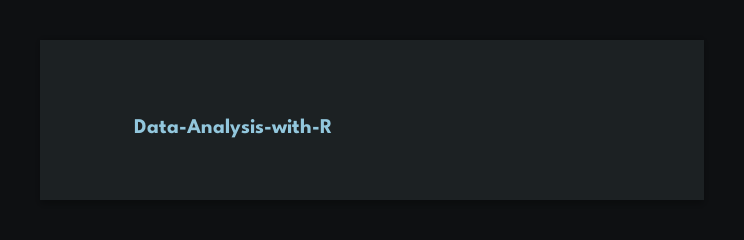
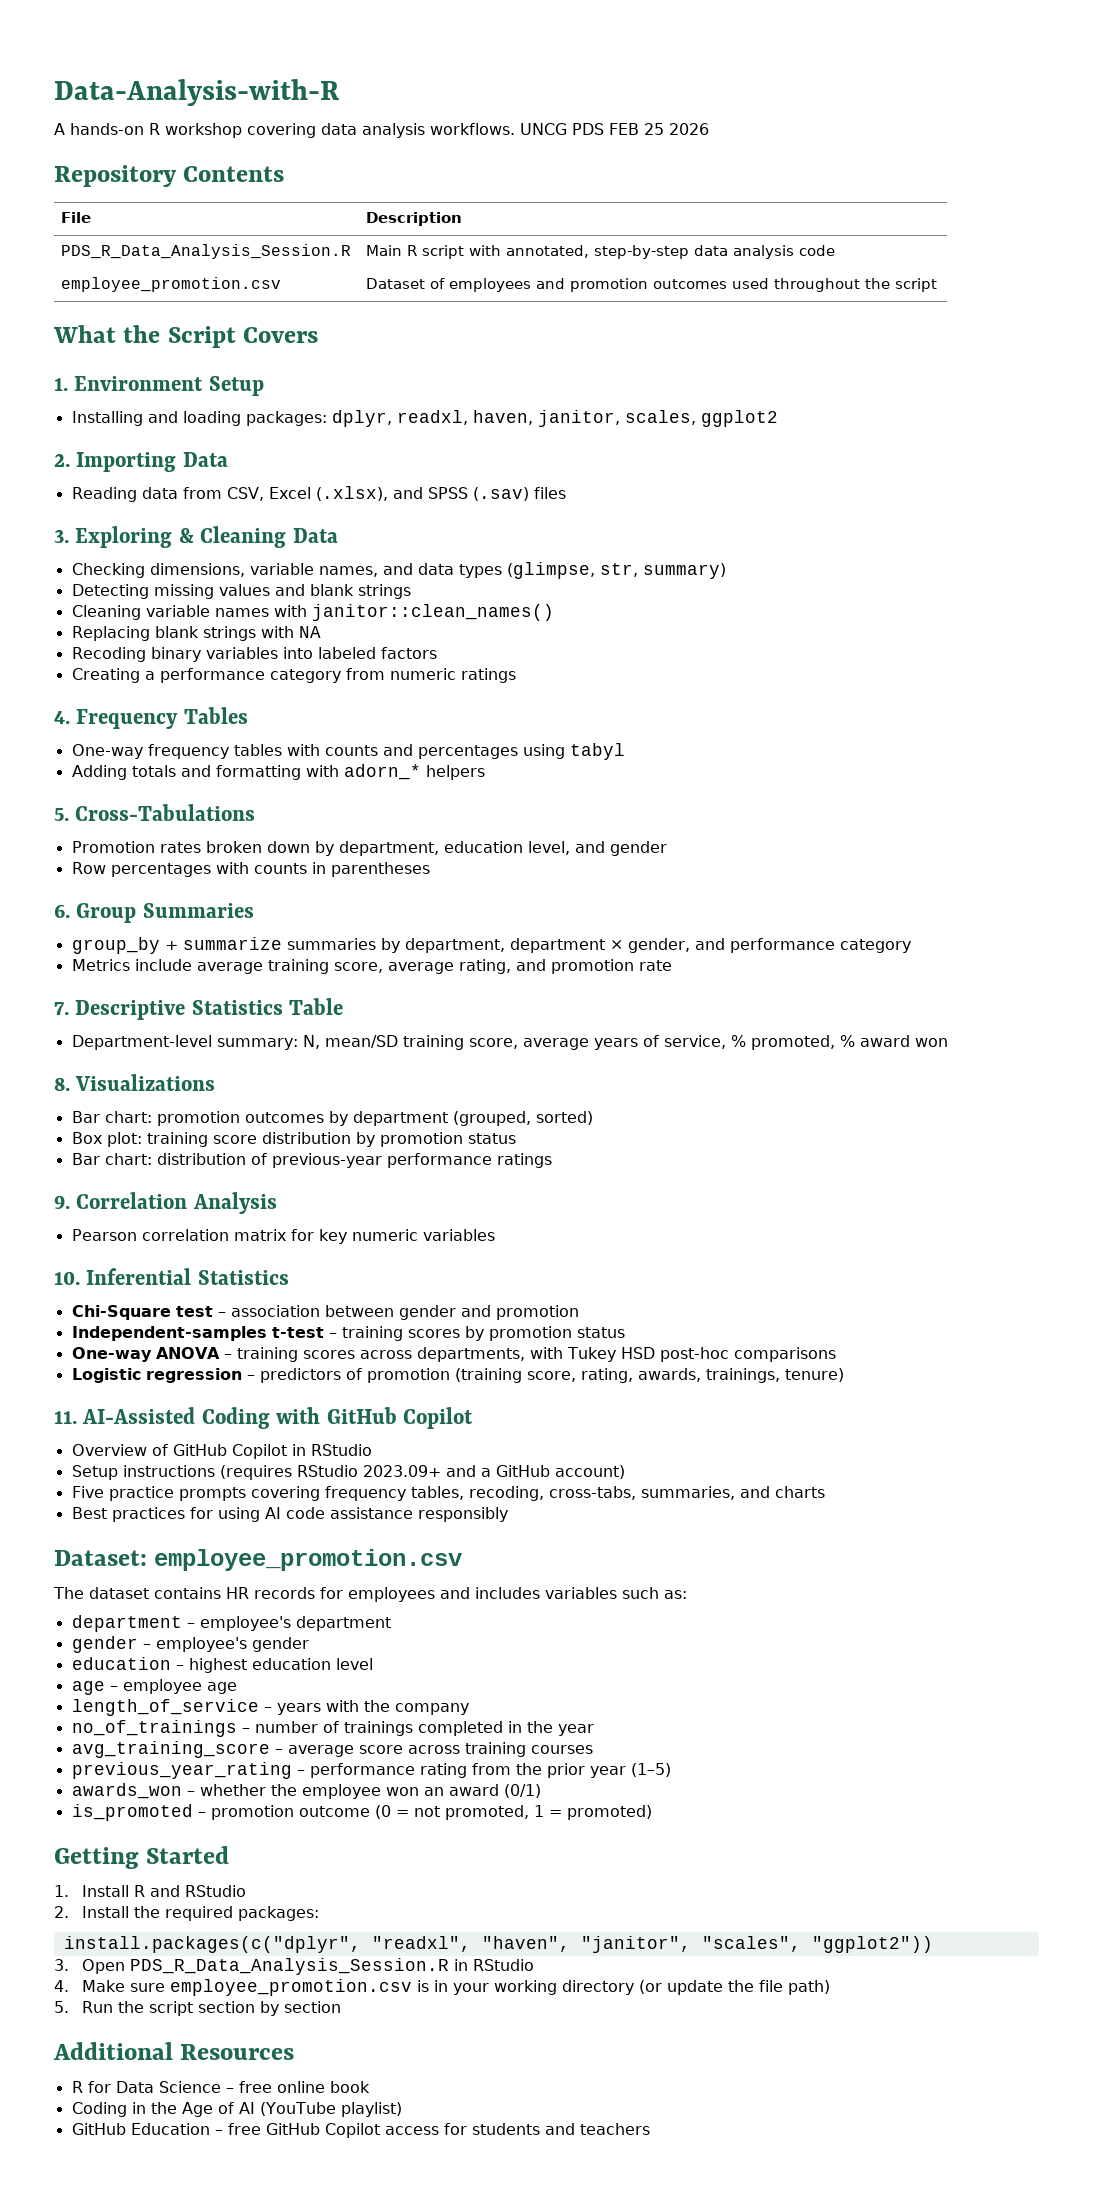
(332, 128) none -> [54,123,709,138] [54,165,285,187] [61,212,92,223] [366,212,463,226] [61,244,352,259] [366,245,836,259] [61,277,282,292] [366,278,938,292] [53,325,319,348] [54,376,264,396] [71,410,778,427] [54,452,228,472] [71,486,566,502] [54,526,338,548] [71,562,726,579] [71,584,411,599] [71,604,554,621] [71,626,321,641] [71,647,437,662] [71,668,516,683] [54,707,248,729] [71,743,625,760] [71,764,485,780] [54,804,256,821] [71,841,667,856] [71,862,430,877] [54,903,254,923] [71,937,911,954] [71,959,672,974] [54,998,344,1020] [71,1035,948,1050] [54,1074,216,1091] [71,1111,593,1126] [71,1132,516,1147] [71,1153,552,1168] [54,1192,277,1214] [71,1229,495,1244] [54,1268,289,1285] [71,1305,579,1320] [71,1326,625,1341] [71,1347,836,1362] [71,1368,844,1383] [54,1407,474,1429] [71,1444,372,1459] [71,1465,625,1480] [71,1486,825,1501] [71,1507,508,1522] [54,1549,463,1571] [53,1587,687,1602] [71,1615,391,1632] [71,1636,309,1653] [71,1657,373,1673] [71,1679,237,1695] [71,1699,469,1716] [71,1720,594,1737] [71,1741,593,1758] [71,1762,671,1779] [71,1783,541,1799] [71,1804,652,1821] [54,1846,230,1869] [54,1885,247,1897] [54,1906,320,1921] [63,1936,933,1953] [54,1958,535,1975] [54,1979,831,1996] [54,2001,342,2016] [53,2042,295,2060] [71,2081,370,2093] [71,2102,402,2117] [71,2123,650,2138] // A hands-on R workshop covering data analysis workflows. UNCG PDS FEB 25 2026 // Repository Contents // File | Description // PDS_R_Data_Analysis_Session.R | Main R script with annotated, step-by-step data analysis code // employee_promotion.csv | Dataset of employees and promotion outcomes used throughout the script // What the Script Covers // 1. Environment Setup // Installing and loading packages: dplyr, readxl, haven, janitor, scales, ggplot2 // 2. Importing Data // Reading data from CSV, Excel (.xlsx), and SPSS (.sav) files // 3. Exploring & Cleaning Data // Checking dimensions, variable names, and data types (glimpse, str, summary) // Detecting missing values and blank strings // Cleaning variable names with janitor::clean_names() // Replacing blank strings with NA // Recoding binary variables into labeled factors // Creating a performance category from numeric ratings // 4. Frequency Tables // One-way frequency tables with counts and percentages using tabyl // Adding totals and formatting with adorn_* helpers // 5. Cross-Tabulations // Promotion rates broken down by department, education level, and gender // Row percentages with counts in parentheses // 6. Group Summaries // group_by + summarize summaries by department, department × gender, and performance category // Metrics include average training score, average rating, and promotion rate // 7. Descriptive Statistics Table // Department-level summary: N, mean/SD training score, average years of service, % promoted, % award won // 8. Visualizations // Bar chart: promotion outcomes by department (grouped, sorted) // Box plot: training score distribution by promotion status // Bar chart: distribution of previous-year performance ratings // 9. Correlation Analysis // Pearson correlation matrix for key numeric variables // 10. Inferential Statistics // Chi-Square test – association between gender and promotion // Independent-samples t-test – training scores by promotion status // One-way ANOVA – training scores across departments, with Tukey HSD post-hoc comparisons // Logistic regression – predictors of promotion (training score, rating, awards, trainings, tenure) // 11. AI-Assisted Coding with GitHub Copilot // Overview of GitHub Copilot in RStudio // Setup instructions (requires RStudio 2023.09+ and a GitHub account) // Five practice prompts covering frequency tables, recoding, cross-tabs, summaries, and charts // Best practices for using AI code assistance responsibly // Dataset: employee_promotion.csv // The dataset contains HR records for employees and includes variables such as: // department – employee's department // gender – employee's gender // education – highest education level // age – employee age // length_of_service – years with the company // no_of_trainings – number of trainings completed in the year // avg_training_score – average score across training courses // previous_year_rating – performance rating from the prior year (1–5) // awards_won – whether the employee won an award (0/1) // is_promoted – promotion outcome (0 = not promoted, 1 = promoted) // Getting Started // 1. Install R and RStudio // 2. Install the required packages: // install.packages(c("dplyr", "readxl", "haven", "janitor", "scales", "ggplot2")) // 3. Open PDS_R_Data_Analysis_Session.R in RStudio // 4. Make sure employee_promotion.csv is in your working directory (or update the file path) // 5. Run the script section by section // Additional Resources // R for Data Science – free online book // Coding in the Age of AI (YouTube playlist) // GitHub Education – free GitHub Copilot access for students and teachers

